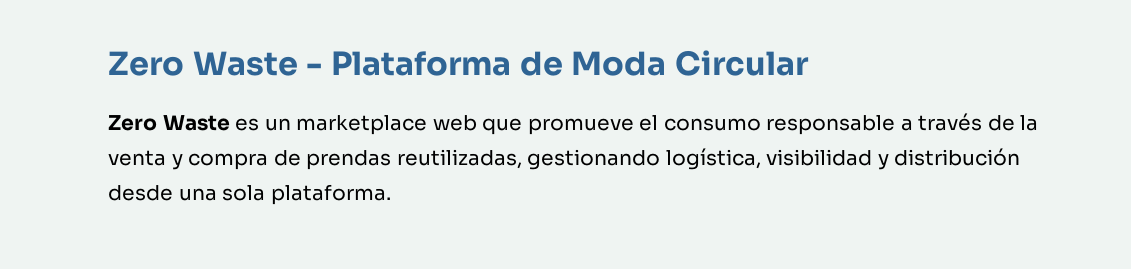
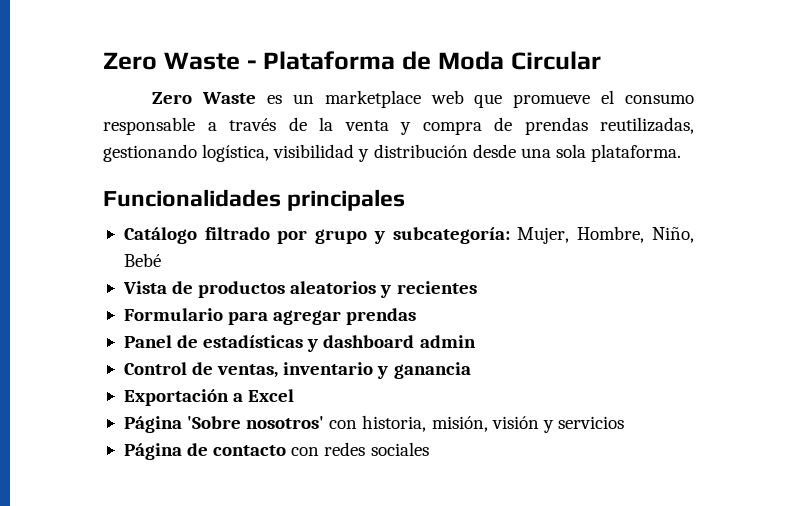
(391, 194) none -> [103,189,406,211] [123,226,694,244] [123,253,161,267] [122,281,477,298] [123,308,417,325] [123,335,476,352] [123,362,471,379] [123,389,295,406] [123,415,624,433] [123,442,429,460] // Funcionalidades principales // Catálogo filtrado por grupo y subcategoría: Mujer, Hombre, Niño, Bebé // Vista de productos aleatorios y recientes // Formulario para agregar prendas // Panel de estadísticas y dashboard admin // Control de ventas, inventario y ganancia // Exportación a Excel // Página 'Sobre nosotros' con historia, misión, visión y servicios // Página de contacto con redes sociales

